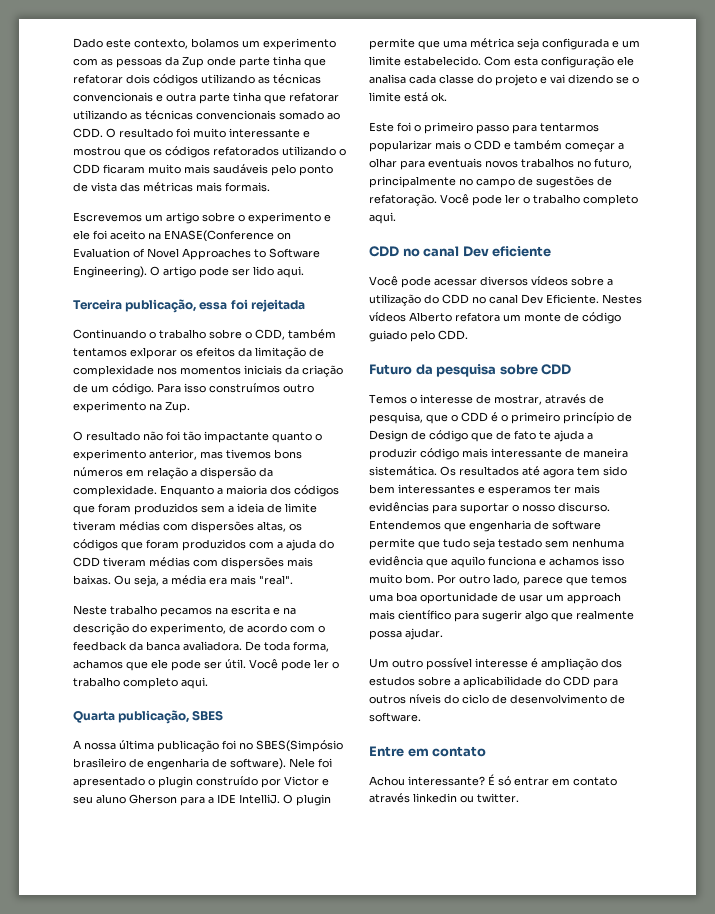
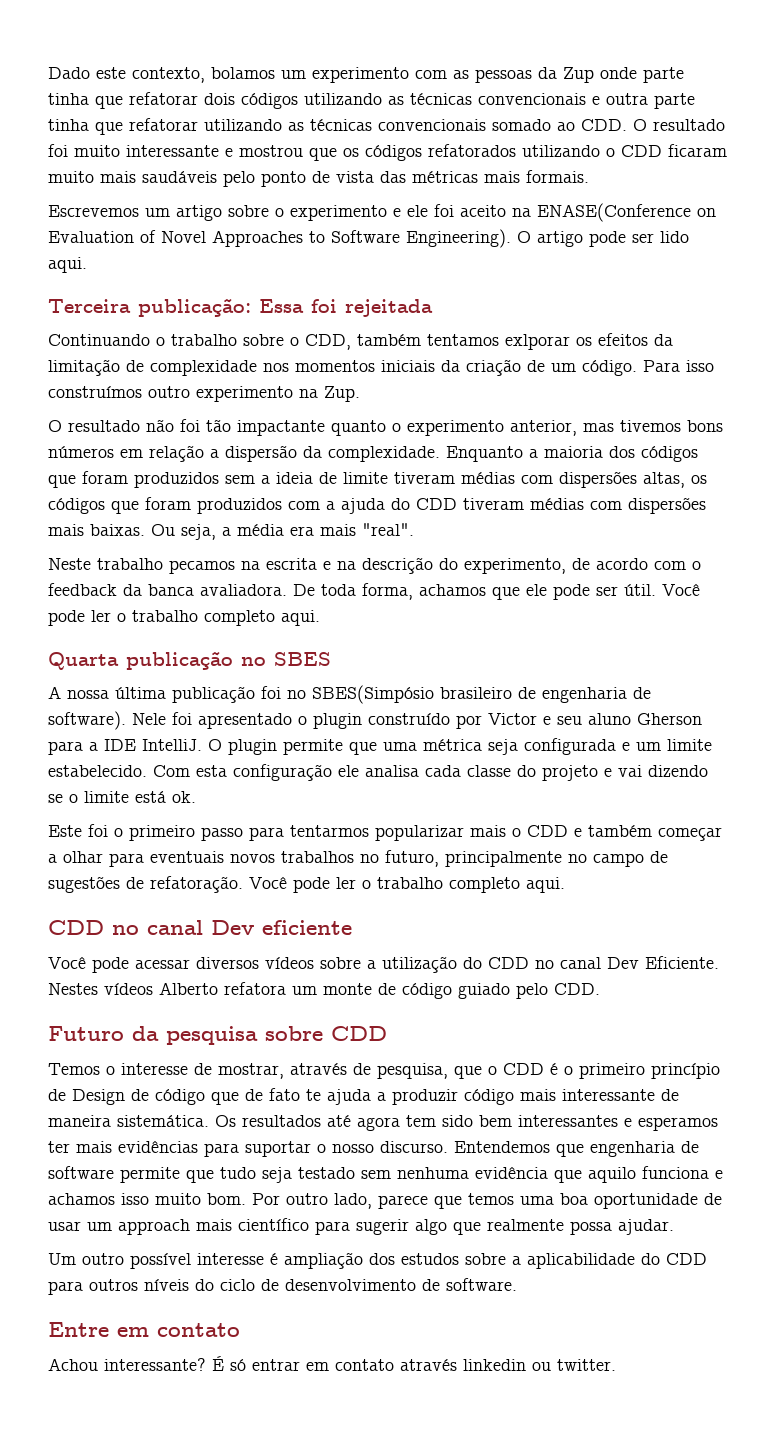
[125,299,228,313] publicação, essa -> [138,298,304,317] publicação: Essa
[118,710,190,724] publicação, -> [126,651,266,670] publicação no

